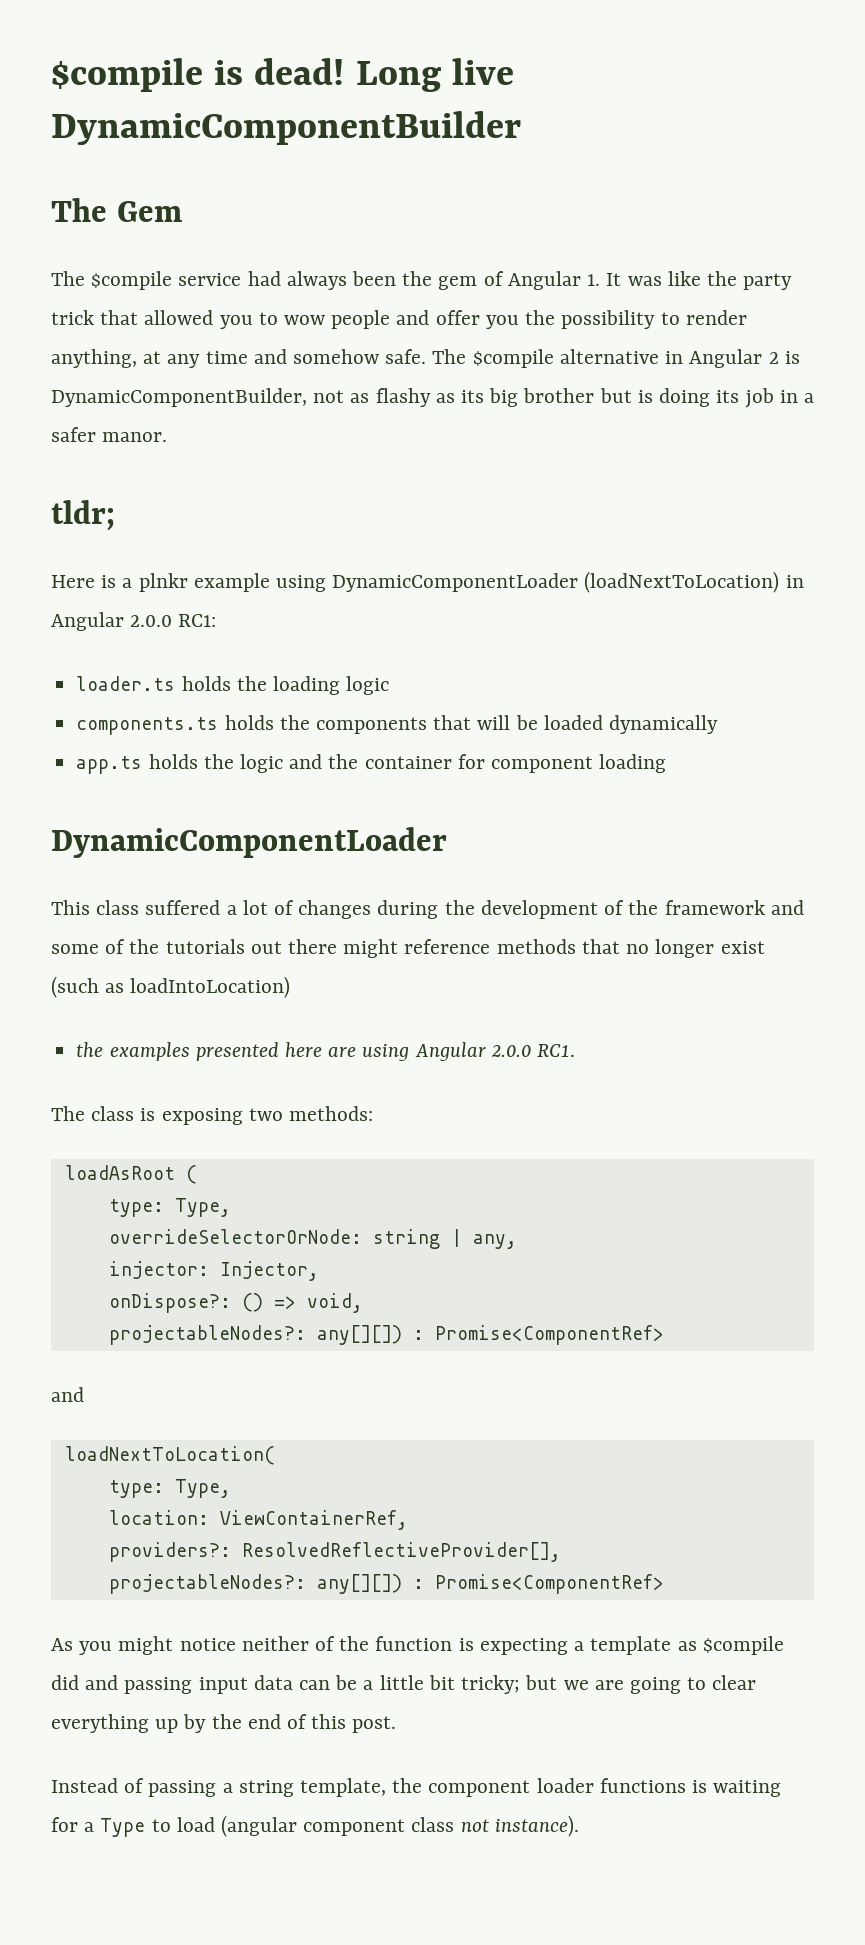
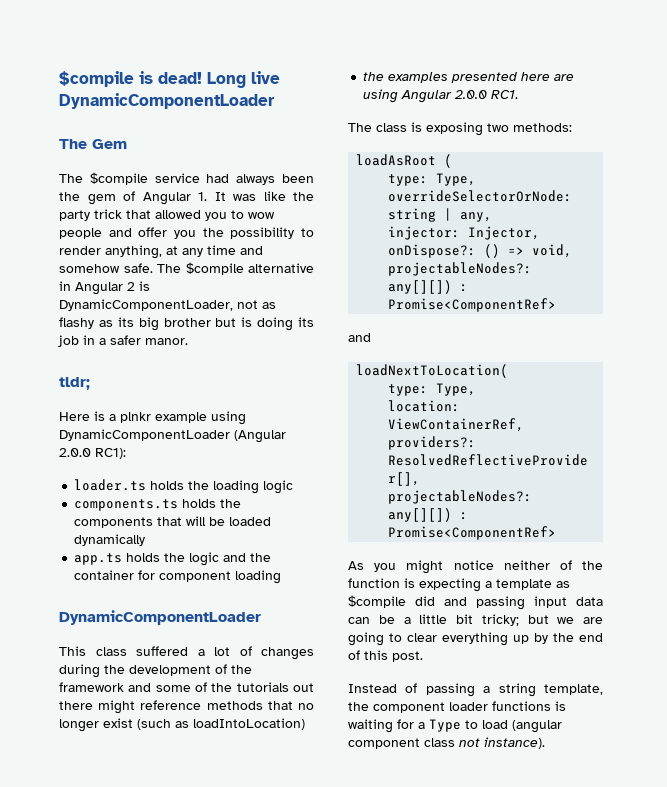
[51,111,521,145] DynamicComponentBuilder -> [59,93,275,109] DynamicComponentLoader
[51,388,307,407] DynamicComponentBuilder, -> [59,299,233,311] DynamicComponentLoader,
[584,571,804,593] [51,612,217,631] (loadNextToLocation) in Angular 2.0.0 RC1: -> [234,430,286,443] [59,448,126,459] (Angular 2.0.0 RC1):

